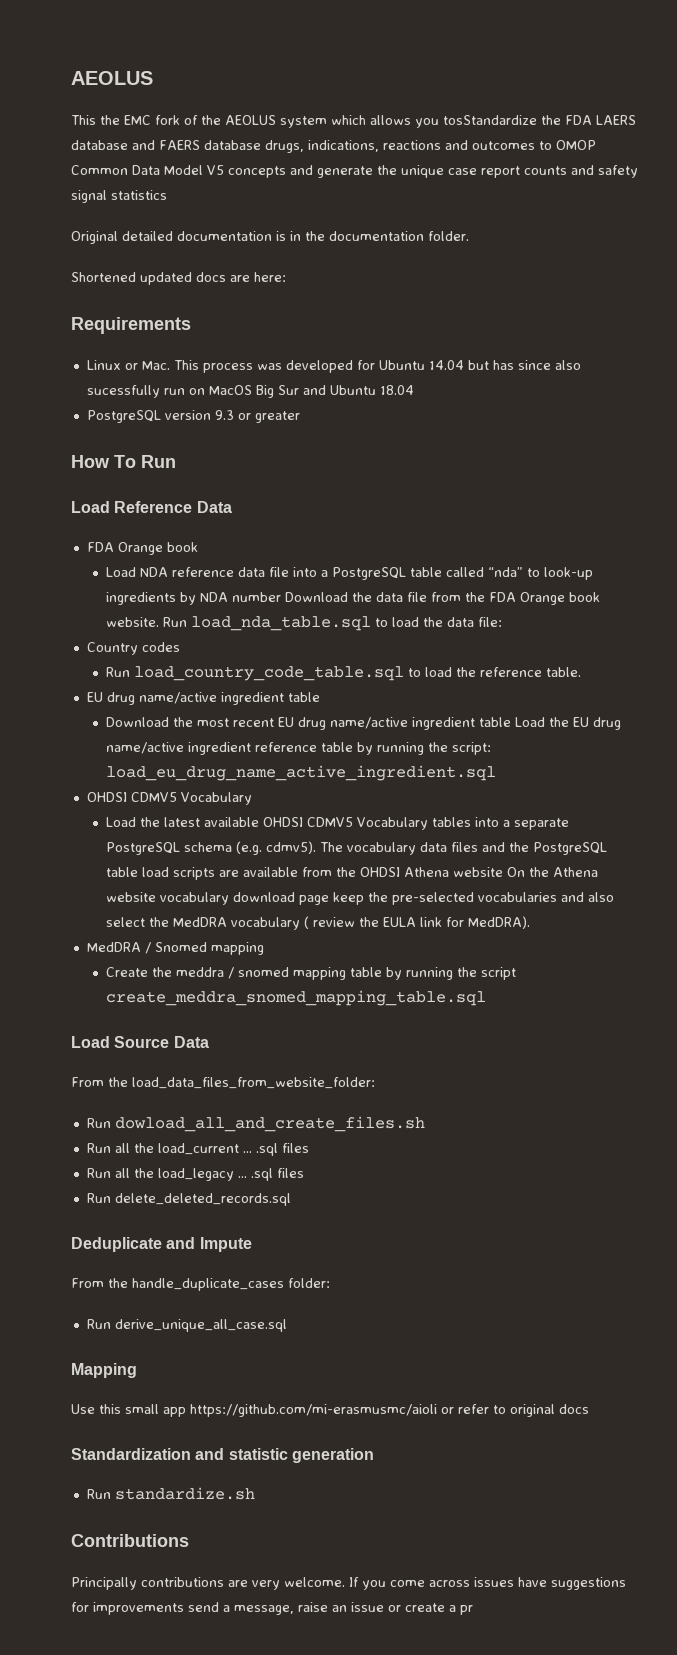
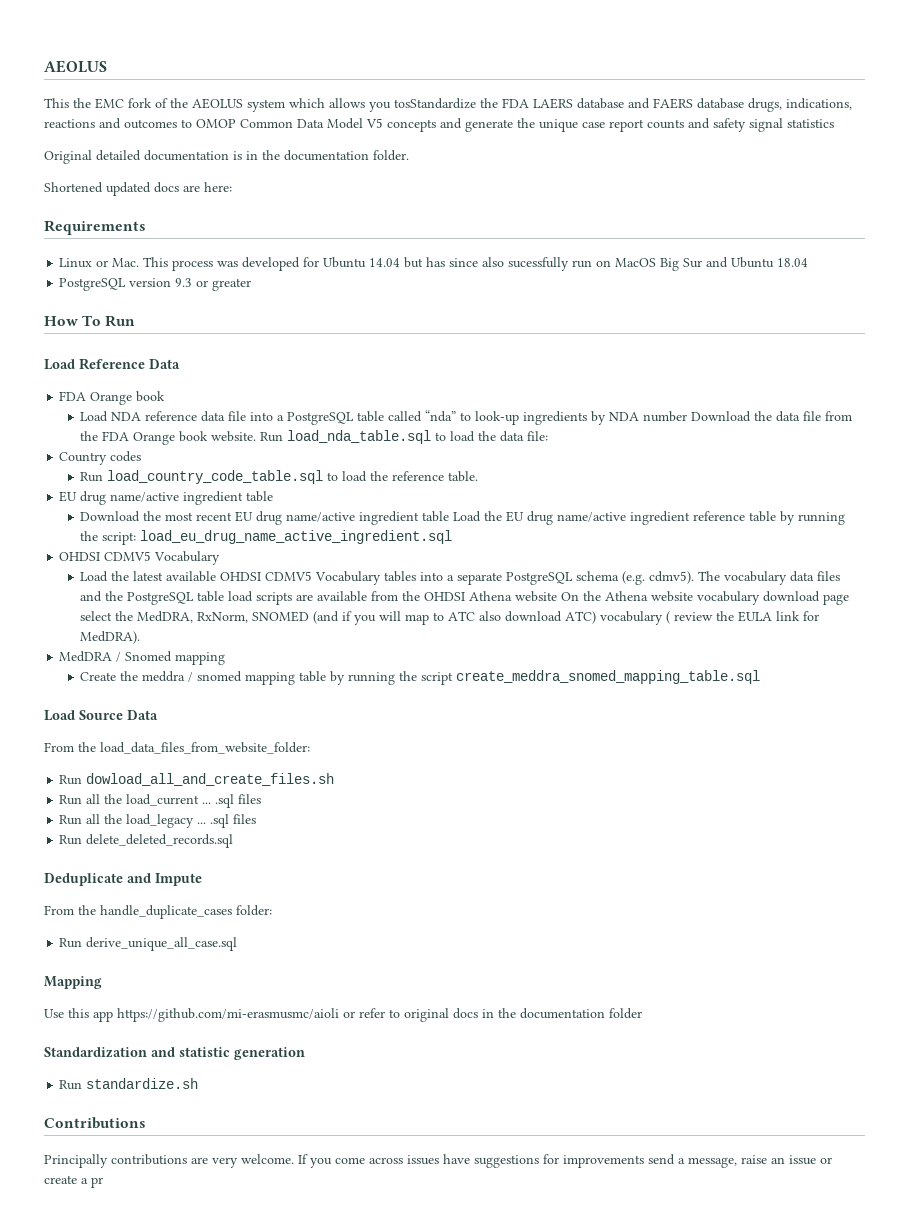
[333,892,615,905] [106,917,228,927] keep the pre-selected vocabularies and also select the MedDRA -> [80,611,597,625] select the MedDRA, RxNorm, SNOMED (and if you will map to ATC also download ATC)
[125,1404,159,1414] small -> (89, 1013) none
(589, 1409) none -> [482,1008,642,1019] in the documentation folder

